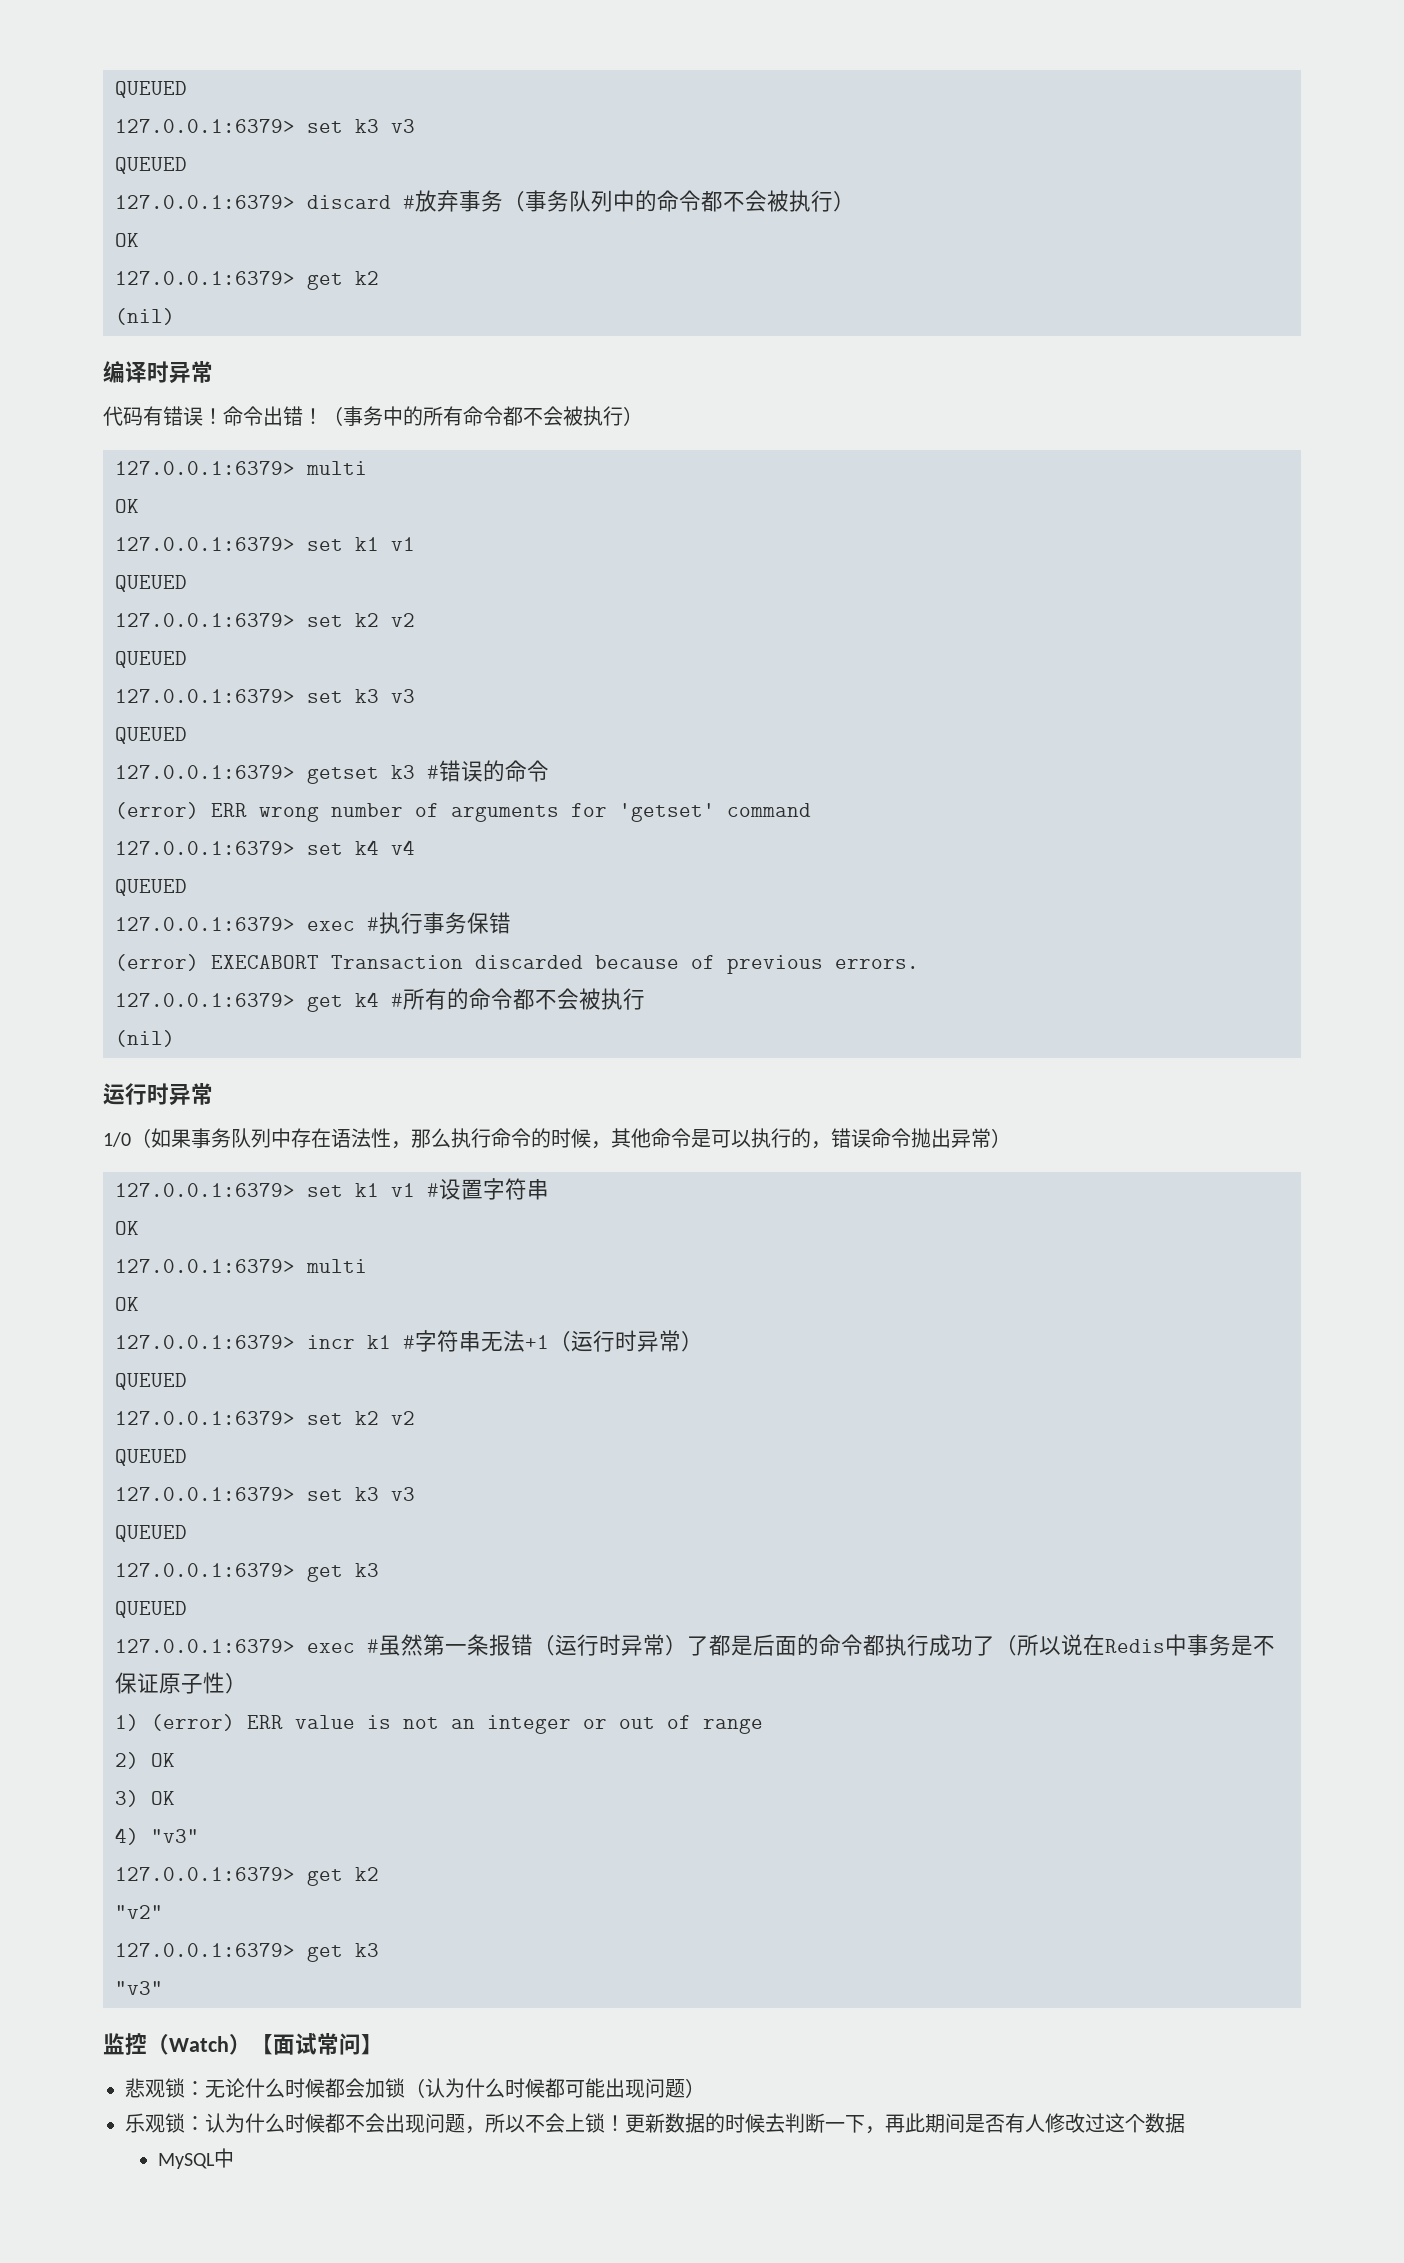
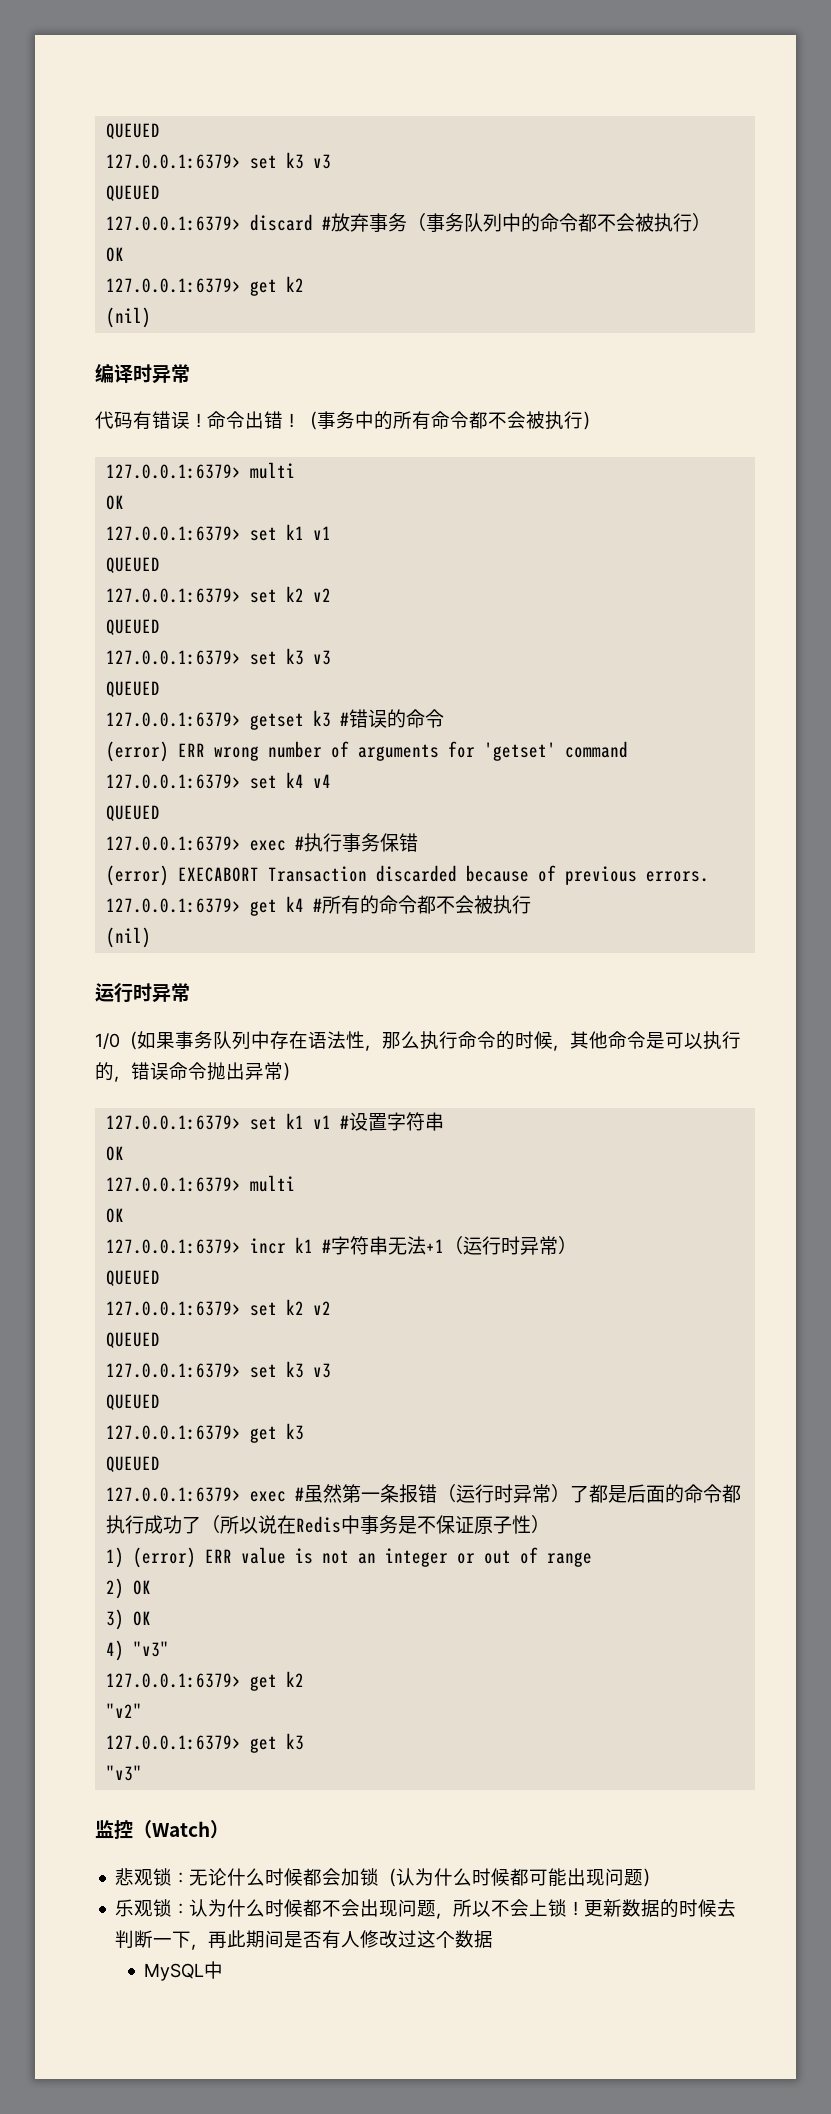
[251,2033,383,2055] 【面试常问】 -> (229, 1829) none

